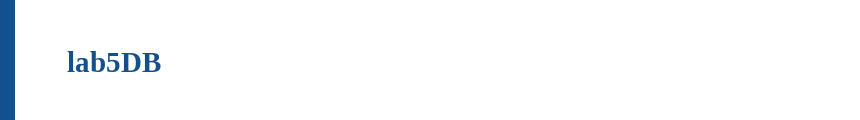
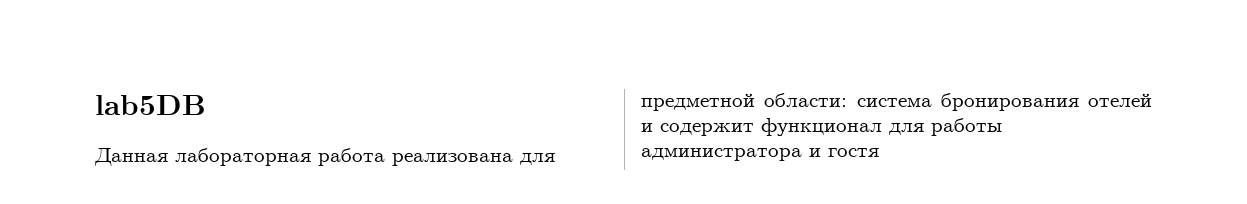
(161, 61) none -> [94,148,555,166] [641,93,1152,111] [641,118,1002,136] [641,148,879,161] // Данная лабораторная работа реализована для предметной области: система бронирования отелей и содержит функционал для работы администратора и гостя

